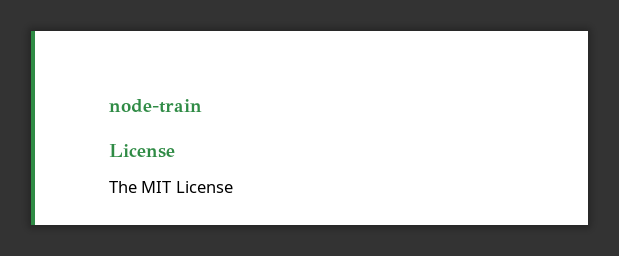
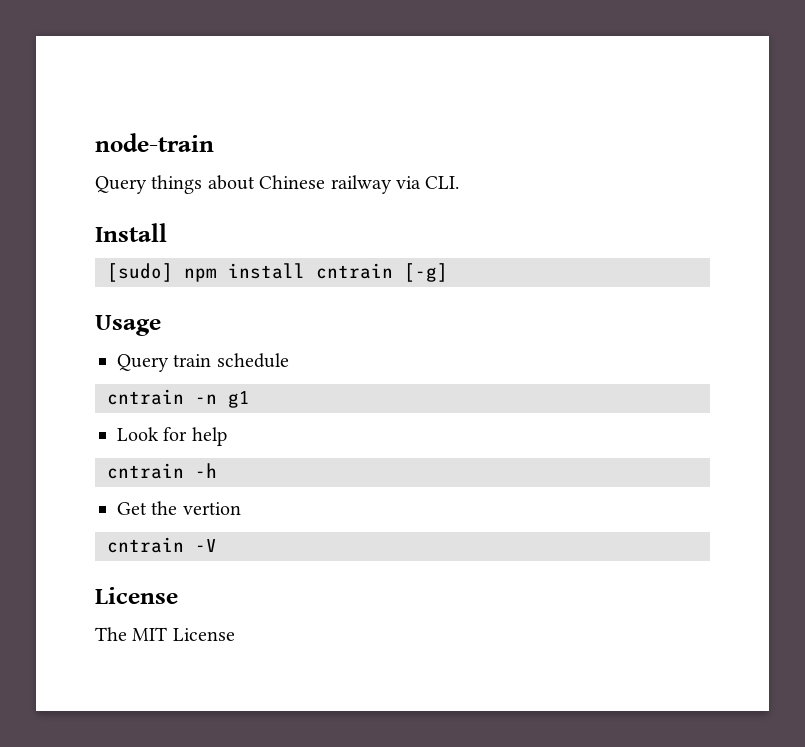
(202, 106) none -> [95,175,460,194] [95,223,167,242] [107,263,448,282] [95,315,161,336] [117,353,289,372] [107,389,250,408] [117,427,227,446] [107,463,217,479] [117,501,241,515] [107,537,217,553] // Query things about Chinese railway via CLI. // Install // [sudo] npm install cntrain [-g] // Usage // Query train schedule // cntrain -n g1 // Look for help // cntrain -h // Get the vertion // cntrain -V

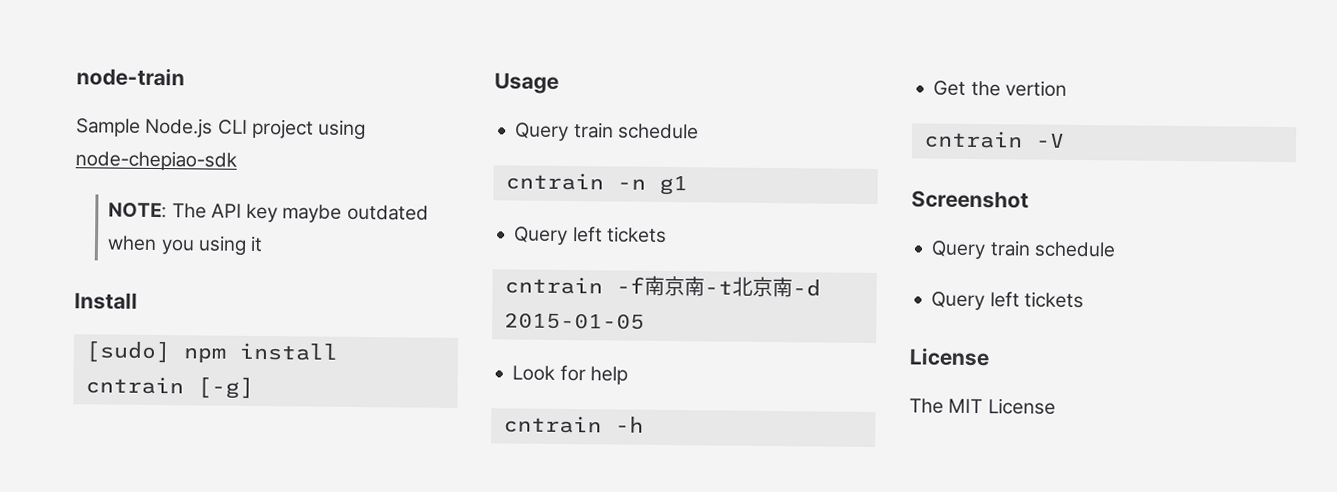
[95,175,460,194] Query things about Chinese railway via CLI. -> [76,117,367,141] [75,150,237,171] [108,202,429,223] [107,235,264,256] Sample Node.js CLI project using node-chepiao-sdk // NOTE: The API key maybe outdated when you using it
(250, 399) none -> [514,226,667,246] [503,275,821,298] [503,312,645,330] // Query left tickets // cntrain -f南京南-t北京南-d 2015-01-05
(217, 545) none -> [911,190,1029,209] [931,240,1116,260] [931,291,1084,311] // Screenshot // Query train schedule // Query left tickets

